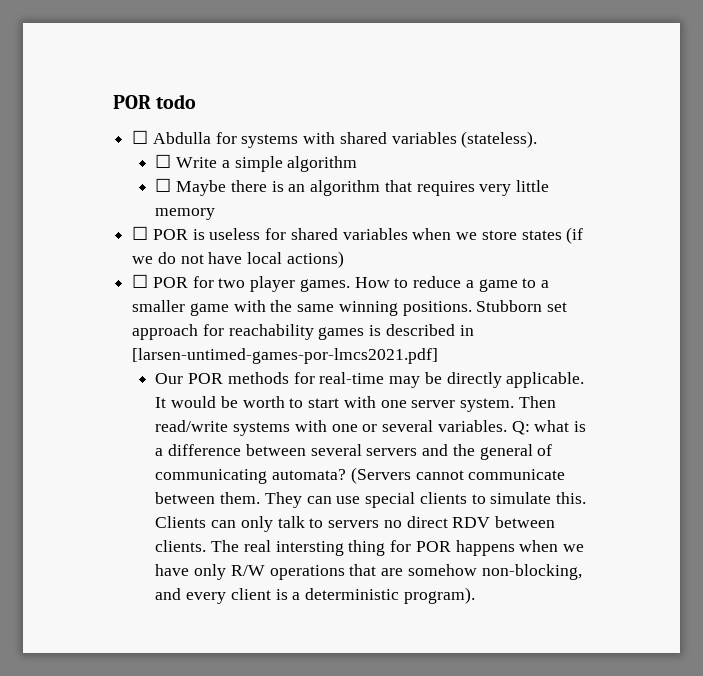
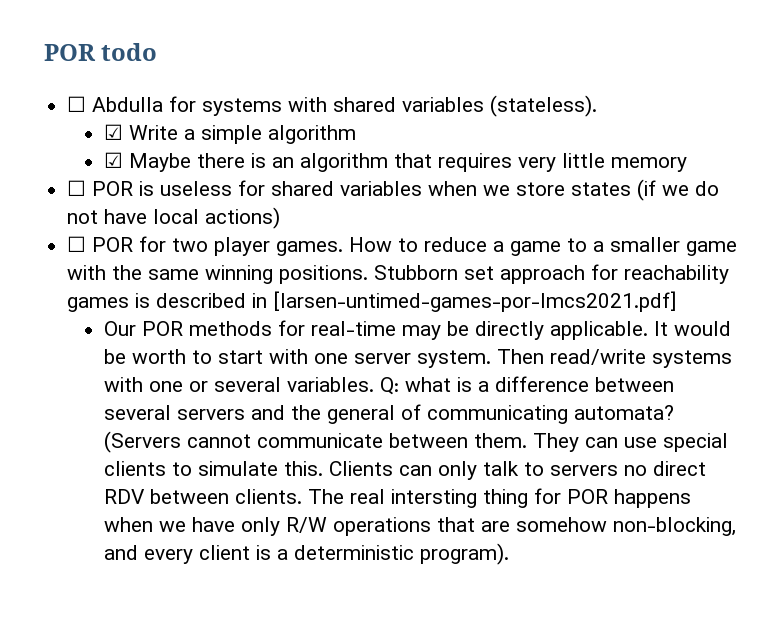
[155,154,172,168] ☐ -> [104,124,124,140] ☑
[155,178,172,192] ☐ -> [104,152,124,168] ☑

